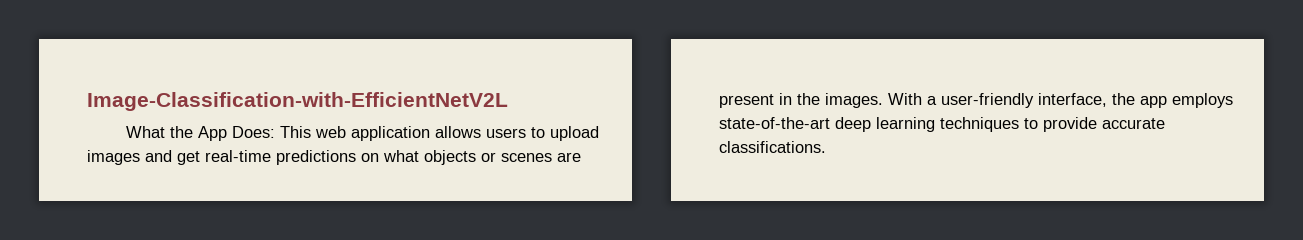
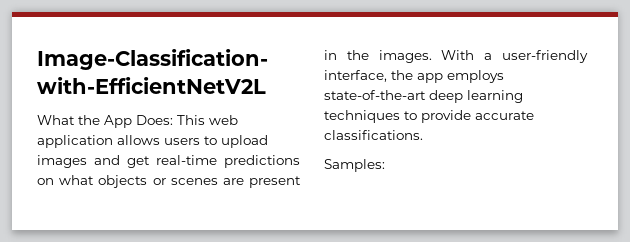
(826, 147) none -> [324,159,385,172] // Samples:

